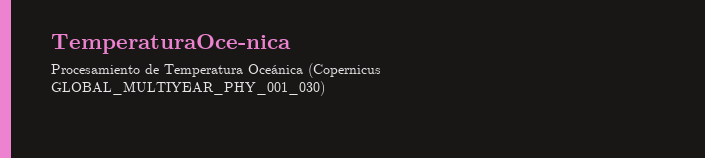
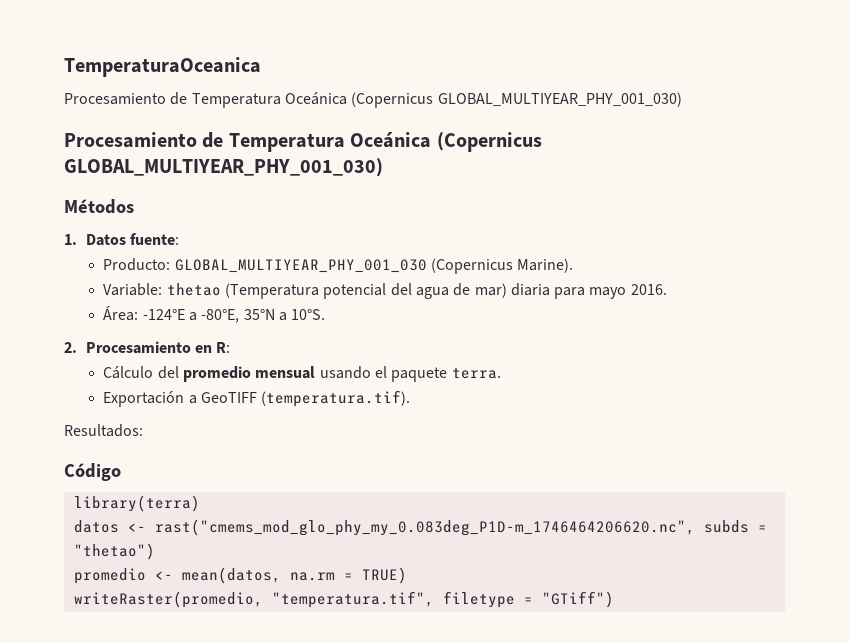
[51,34,291,54] [51,63,381,78] [51,81,325,96] TemperaturaOce-nica // Procesamiento de Temperatura Oceánica (Copernicus GLOBAL_MULTIYEAR_PHY_001_030) -> [64,57,261,77] [64,92,682,108] [64,132,542,152] [64,158,383,177] [64,199,134,214] [64,233,179,246] [103,258,574,274] [103,283,667,299] [103,306,326,323] [64,341,231,354] [103,366,501,382] [103,390,411,407] [64,424,143,437] [64,463,121,481] [73,495,200,512] [73,519,767,536] [73,543,155,560] [73,567,407,584] [73,591,614,608] TemperaturaOceanica // Procesamiento de Temperatura Oceánica (Copernicus GLOBAL_MULTIYEAR_PHY_001_030) // Procesamiento de Temperatura Oceánica (Copernicus GLOBAL_MULTIYEAR_PHY_001_030) // Métodos // 1. Datos fuente: // Producto: GLOBAL_MULTIYEAR_PHY_001_030 (Copernicus Marine). // Variable: thetao (Temperatura potencial del agua de mar) diaria para mayo 2016. // Área: -124°E a -80°E, 35°N a 10°S. // 2. Procesamiento en R: // Cálculo del promedio mensual usando el paquete terra. // Exportación a GeoTIFF (temperatura.tif). // Resultados: // Código // library(terra) // datos <- rast("cmems_mod_glo_phy_my_0.083deg_P1D-m_1746464206620.nc", subds = "thetao") // promedio <- mean(datos, na.rm = TRUE) // writeRaster(promedio, "temperatura.tif", filetype = "GTiff")

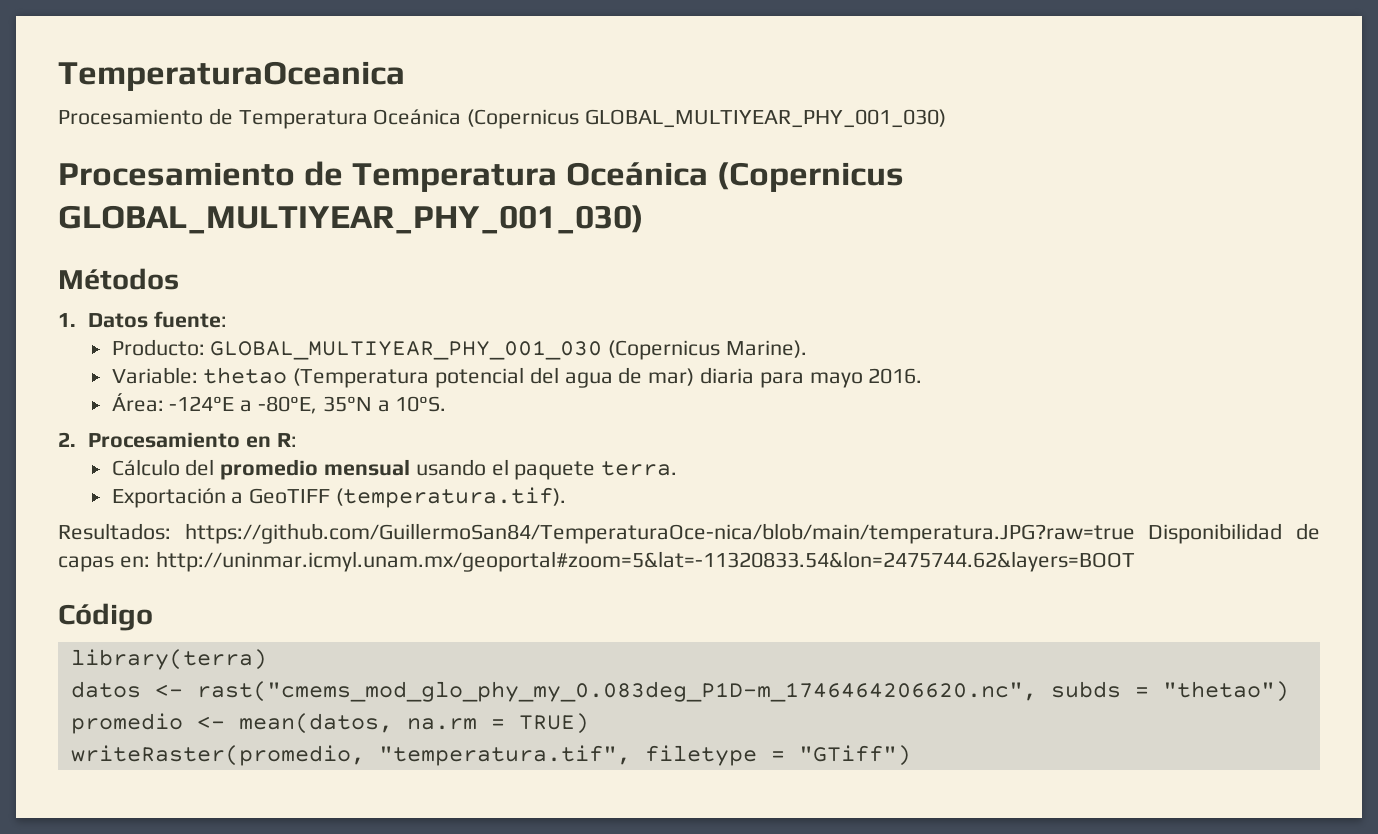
(143, 430) none -> [184,523,1321,544] [58,551,1135,572] https://github.com/GuillermoSan84/TemperaturaOce-nica/blob/main/temperatura.JPG?raw=true Disponibilidad de capas en: http://uninmar.icmyl.unam.mx/geoportal#zoom=5&lat=-11320833.54&lon=2475744.62&layers=BOOT

